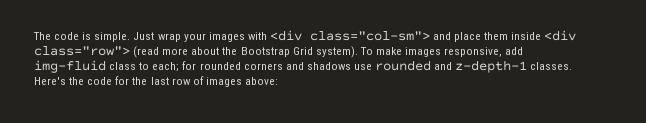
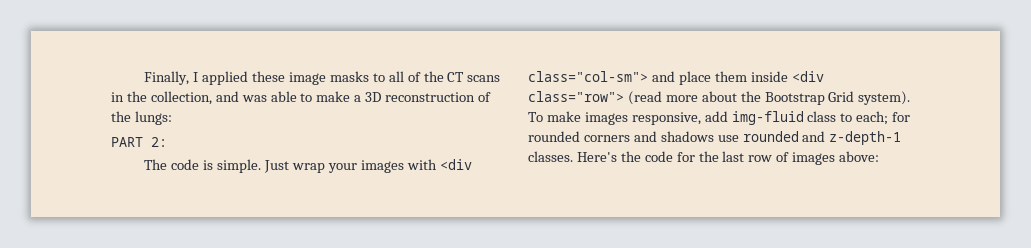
(33, 36) none -> [144,71,501,85] [111,91,492,105] [111,111,172,125] [111,137,167,147] Finally, I applied these image masks to all of the CT scans in the collection, and was able to make a 3D reconstruction of the lungs: // PART 2: //

